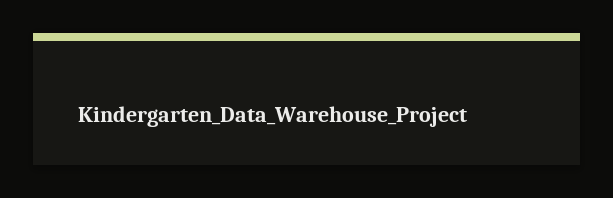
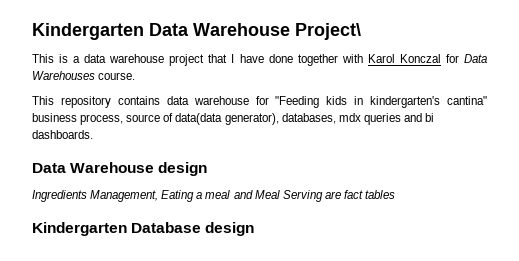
[78,106,467,127] Kindergarten_Data_Warehouse_Project -> [32,23,361,40] [32,54,487,66] [32,71,136,80] [32,96,487,108] [32,113,435,125] [32,130,93,139] [32,162,208,176] [32,190,396,202] [32,222,255,236] Kindergarten Data Warehouse Project\ // This is a data warehouse project that I have done together with Karol Konczal for Data Warehouses course. // This repository contains data warehouse for "Feeding kids in kindergarten's cantina" business process, source of data(data generator), databases, mdx queries and bi dashboards. // Data Warehouse design // Ingredients Management, Eating a meal and Meal Serving are fact tables // Kindergarten Database design

